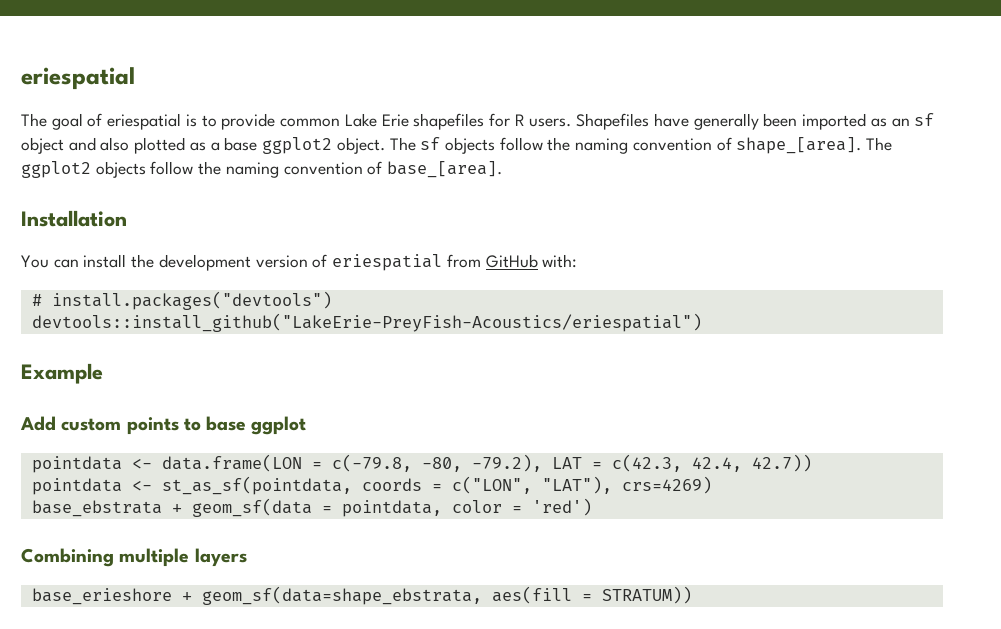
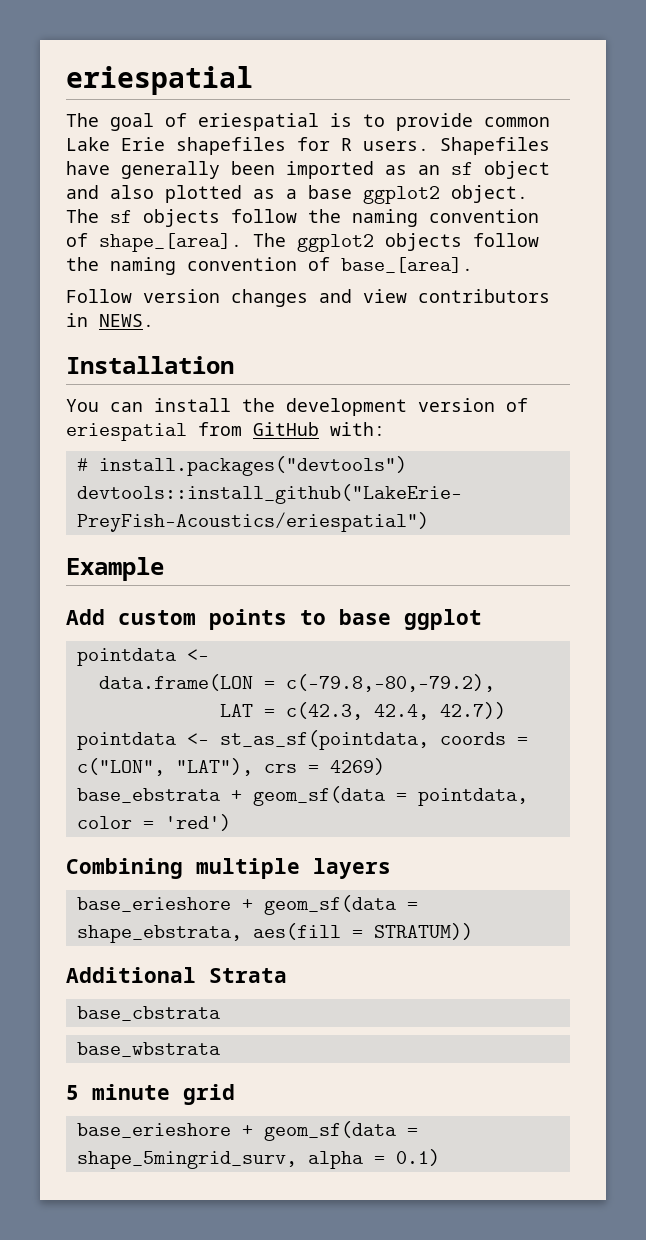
(503, 169) none -> [66,289,550,307] [66,313,154,327] // Follow version changes and view contributors in NEWS.
(152, 463) none -> (209, 655) //
[331,454,542,472] c(-79.8, -80, -79.2), -> [285,674,495,692] c(-79.8,-80,-79.2), //
[621,476,712,494] crs=4269) -> [263,758,385,775] crs = 4269)
[201,586,482,605] geom_sf(data=shape_ebstrata, -> [263,895,418,915] [76,925,242,943] geom_sf(data = shape_ebstrata,
(692, 595) none -> [66,967,287,983] [76,1006,220,1021] [76,1042,220,1057] [66,1084,235,1105] [76,1121,418,1141] [76,1149,440,1169] // Additional Strata // base_cbstrata // base_wbstrata // 5 minute grid // base_erieshore + geom_sf(data = shape_5mingrid_surv, alpha = 0.1)

